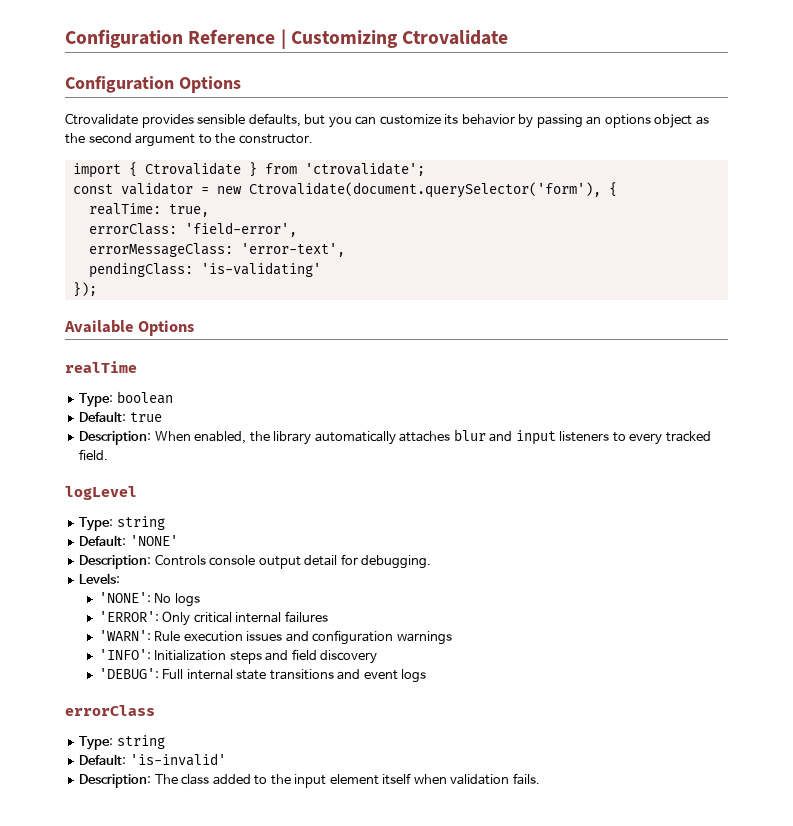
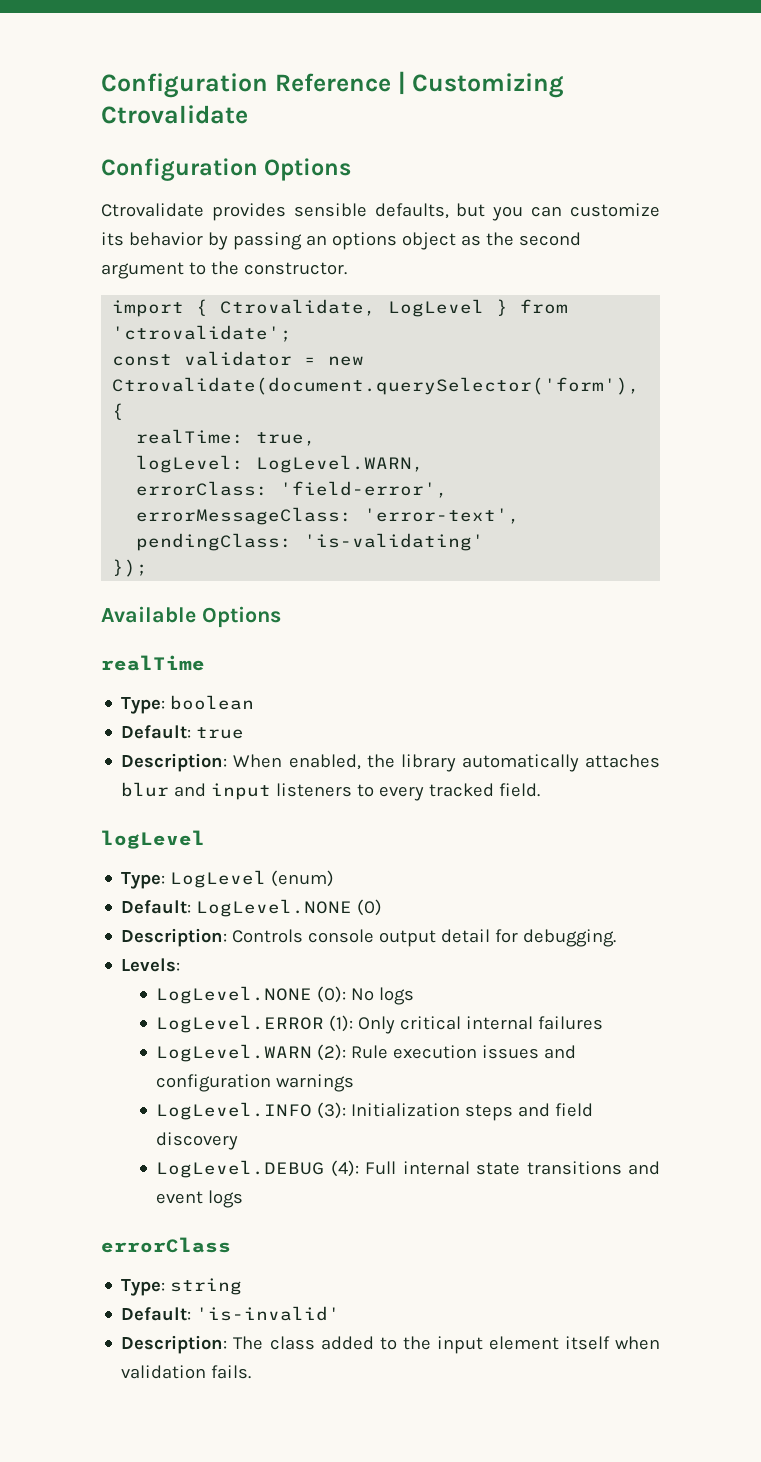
[144,162,241,175] Ctrovalidate -> [220,299,485,317] Ctrovalidate, LogLevel
(209, 210) none -> [136,455,425,473] // logLevel: LogLevel.WARN,
[116,516,165,530] [79,535,178,546] string // Default: 'NONE' -> [170,870,335,888] [121,899,383,917] LogLevel (enum) // Default: LogLevel.NONE (0)
[98,592,151,603] 'NONE': -> [156,986,347,1004] LogLevel.NONE (0):
[98,611,159,622] 'ERROR': -> [156,1015,354,1033] LogLevel.ERROR (1):
[98,630,151,641] 'WARN': -> [156,1044,347,1062] LogLevel.WARN (2):
[98,649,151,660] 'INFO': -> [156,1102,347,1120] LogLevel.INFO (3):
[98,668,159,679] 'DEBUG': -> [156,1160,359,1178] LogLevel.DEBUG (4):

